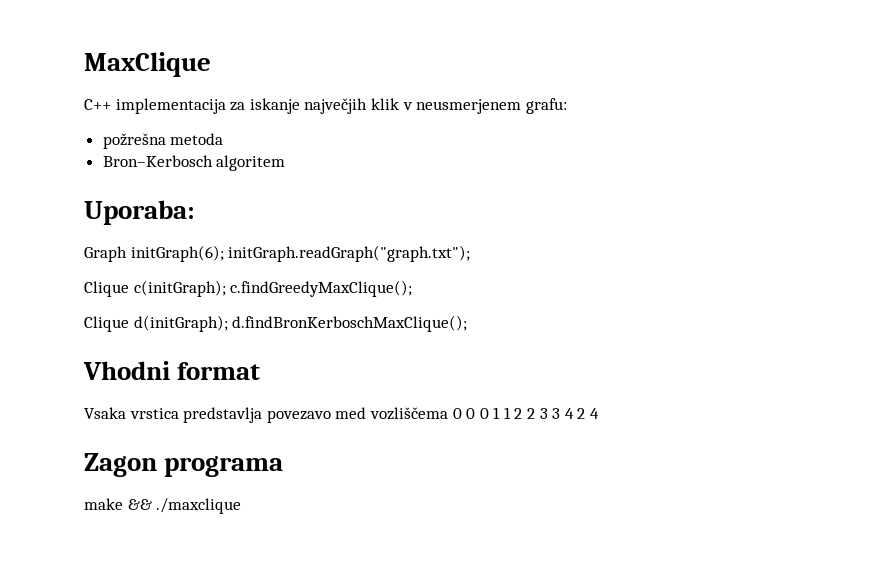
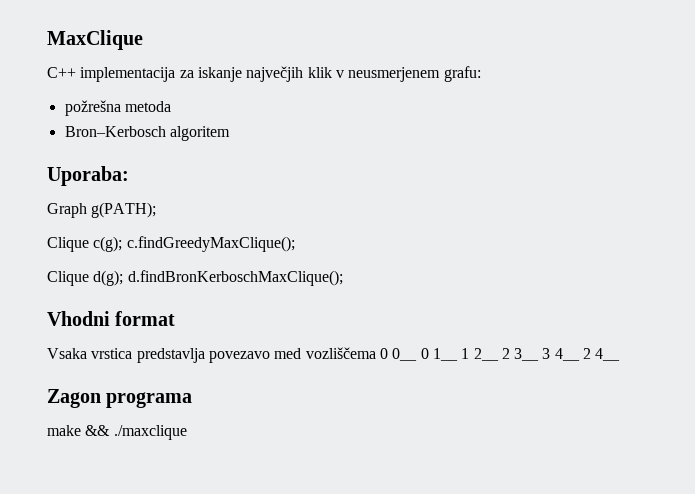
[130,245,471,262] [84,280,226,297] initGraph(6); initGraph.readGraph("graph.txt"); // Clique c(initGraph); -> [91,202,157,218] [47,236,123,252] g(PATH); // Clique c(g);
[133,315,228,332] d(initGraph); -> [93,270,124,286] d(g);
[466,407,600,419] 0 0 1 1 2 2 3 3 4 2 4 -> [392,348,621,361] 0__ 0 1__ 1 2__ 2 3__ 3 4__ 2 4__

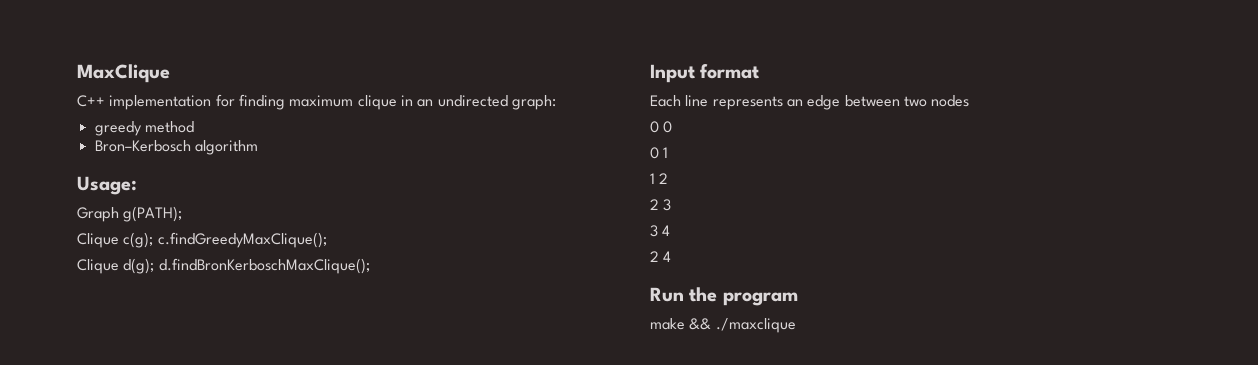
[80,66,481,82] [64,100,171,116] implementacija za iskanje največjih klik v neusmerjenem grafu: // požrešna metoda -> [109,94,556,110] [94,121,194,136] implementation for finding maximum clique in an undirected graph: // greedy method
[169,126,230,141] [47,166,129,186] algoritem // Uporaba: -> [194,140,258,155] [77,176,137,195] algorithm // Usage:
[47,311,110,326] Vhodni -> [650,64,695,83] Input
[47,347,621,363] [47,389,193,408] Vsaka vrstica predstavlja povezavo med vozliščema 0 0__ 0 1__ 1 2__ 2 3__ 3 4__ 2 4__ // Zagon programa -> [650,95,970,110] [650,121,673,133] [650,147,669,159] [650,173,669,184] [650,199,672,211] [650,225,671,237] [650,251,672,262] [650,287,798,306] Each line represents an edge between two nodes // 0 0 // 0 1 // 1 2 // 2 3 // 3 4 // 2 4 // Run the program

